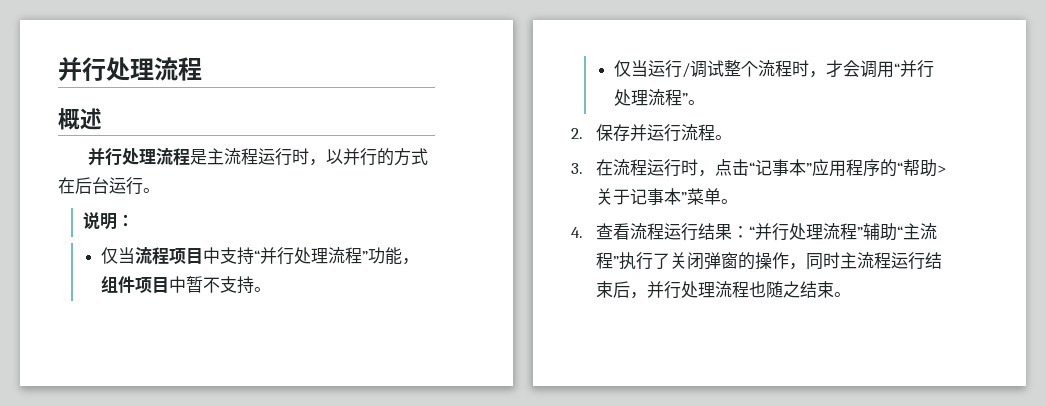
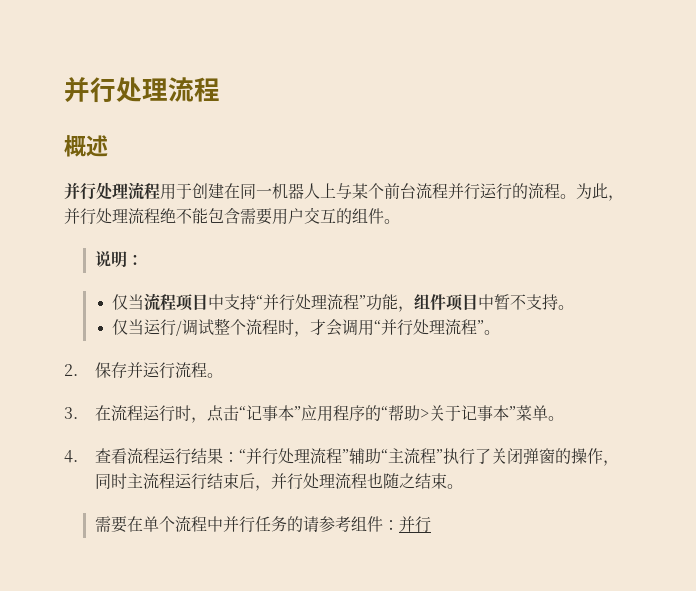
[189,148,428,166] [58,177,143,195] 是主流程运行时，以并行的方式在后台运行 -> [160,183,624,201] [64,207,384,225] 用于创建在同一机器人上与某个前台流程并行运行的流程。为此，并行处理流程绝不能包含需要用户交互的组件
(851, 294) none -> [94,516,431,533] // 需要在单个流程中并行任务的请参考组件：并行

